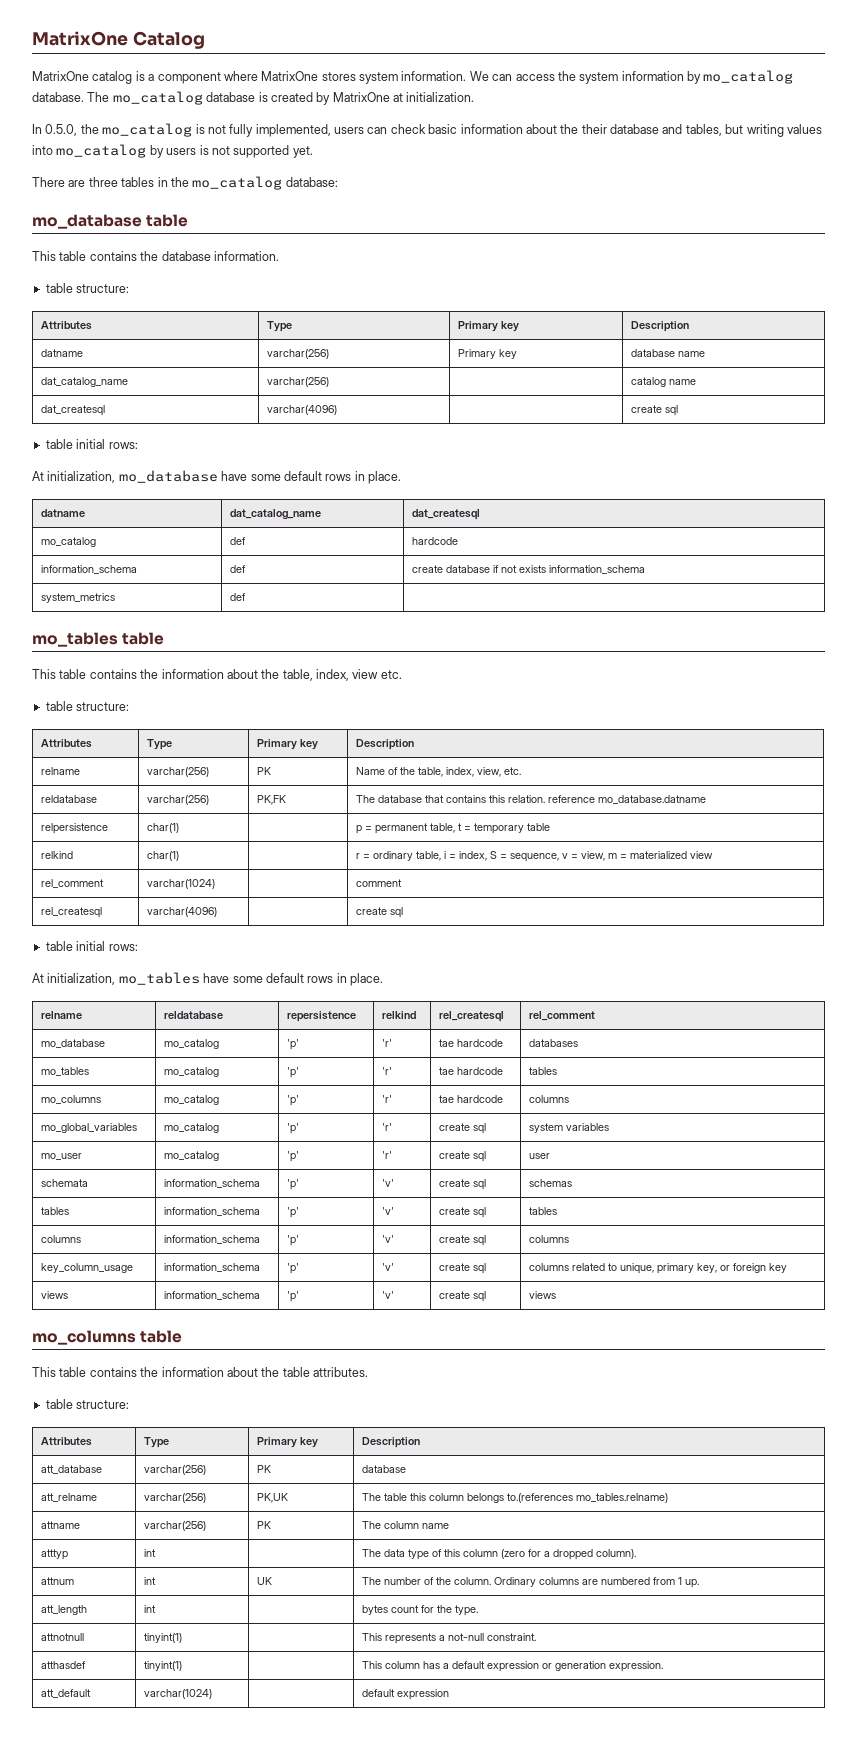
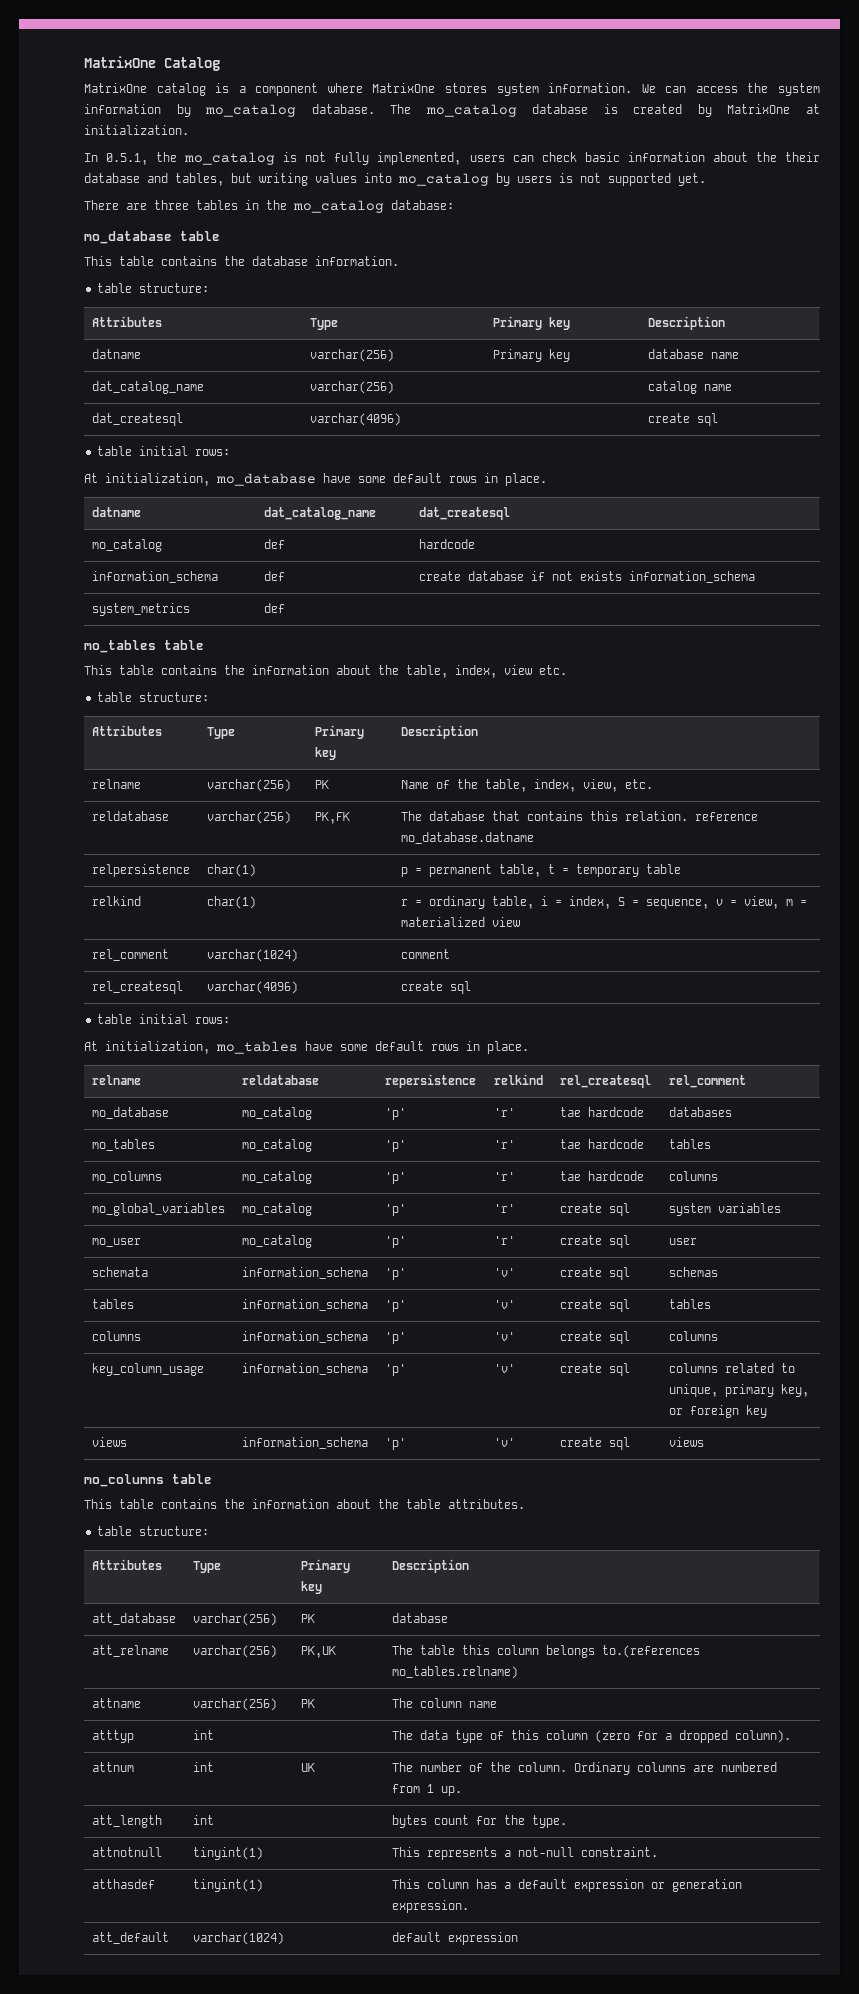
[45,124,78,136] 0.5.0, -> [106,153,149,165] 0.5.1,

